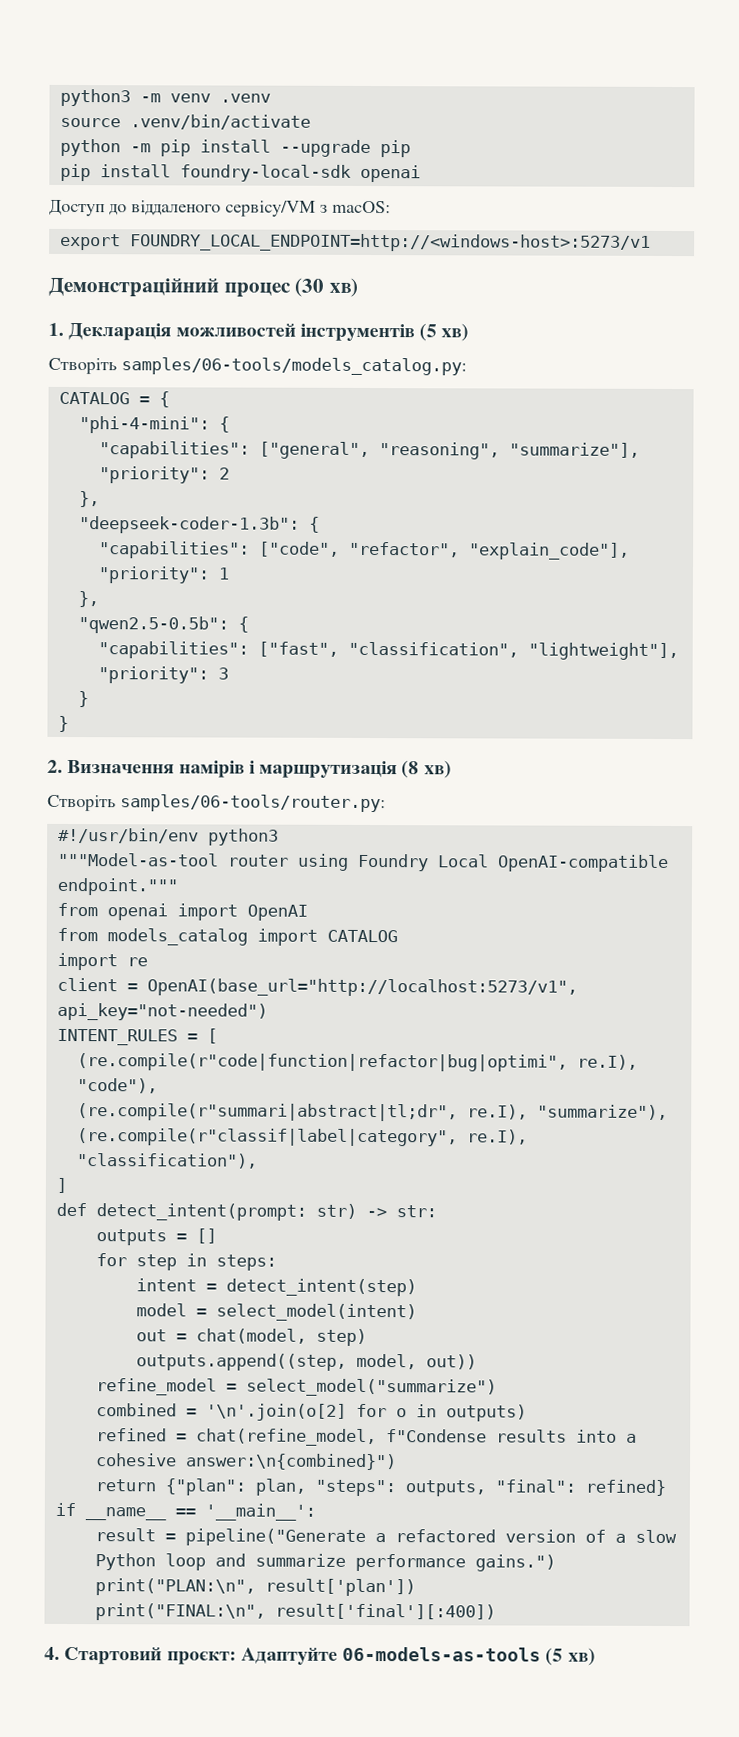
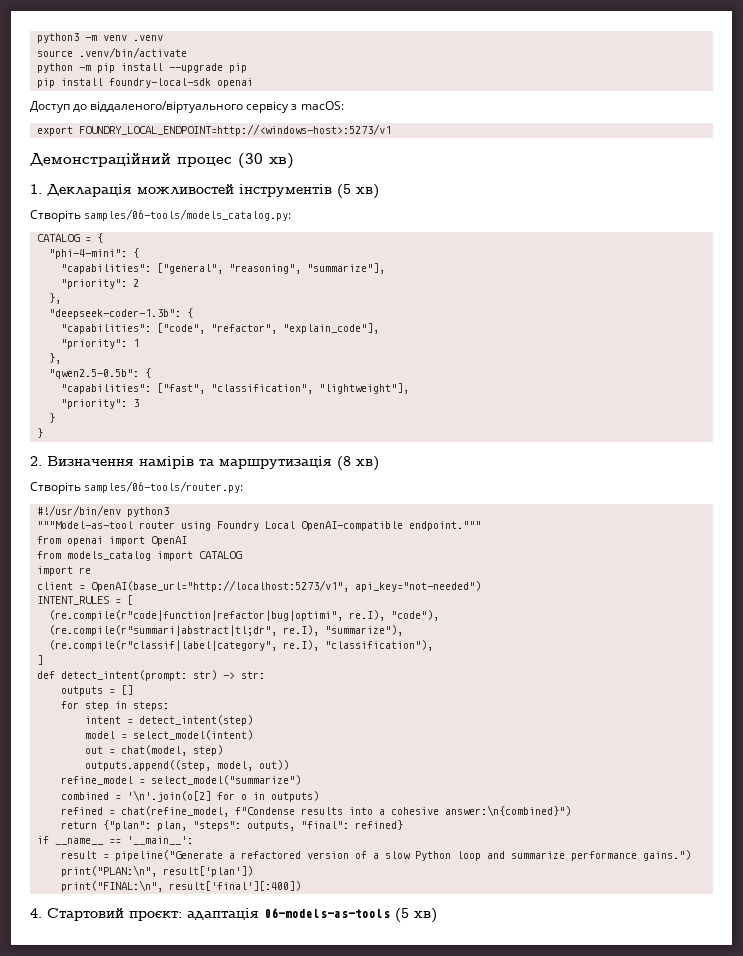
[131,200,316,217] віддаленого сервісу/VM -> [90,101,290,113] віддаленого/віртуального сервісу
[248,760,255,774] і -> [199,459,214,466] та
[240,1647,338,1665] Адаптуйте -> [187,908,259,920] адаптація

